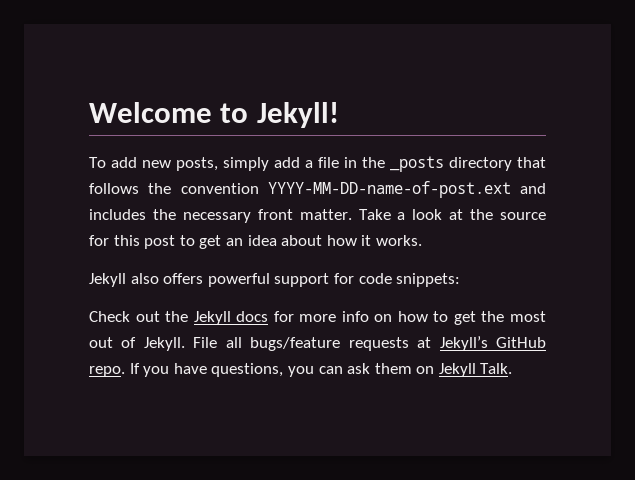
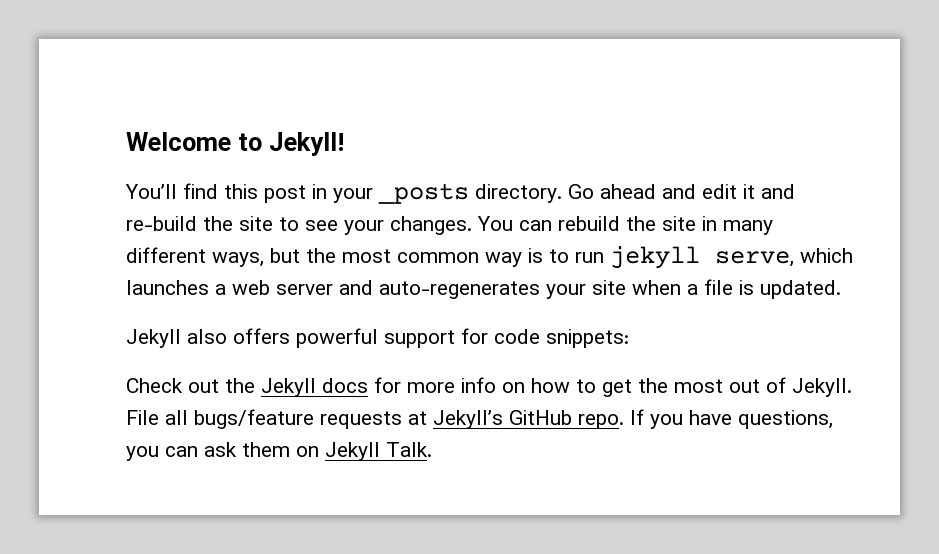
[89,156,546,172] [89,181,546,198] [89,209,546,223] [89,235,422,249] To add new posts, simply add a file in the _posts directory that follows the convention YYYY-MM-DD-name-of-post.ext and includes the necessary front matter. Take a look at the source for this post to get an idea about how it works. -> [125,183,795,204] [126,216,773,235] [126,246,853,269] [126,279,841,299] You’ll find this post in your _posts directory. Go ahead and edit it and re-build the site to see your changes. You can rebuild the site in many different ways, but the most common way is to run jekyll serve, which launches a web server and auto-regenerates your site when a file is updated.

